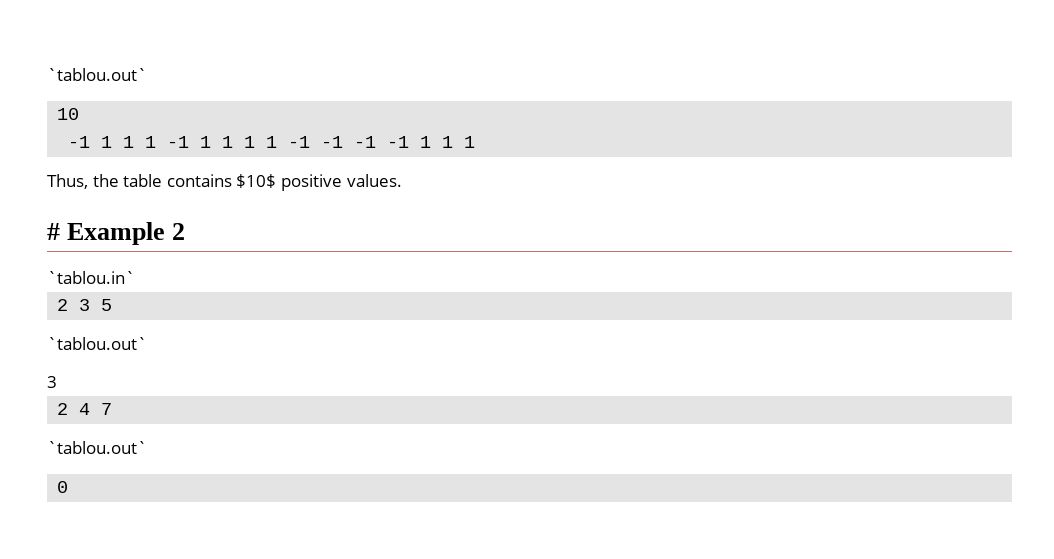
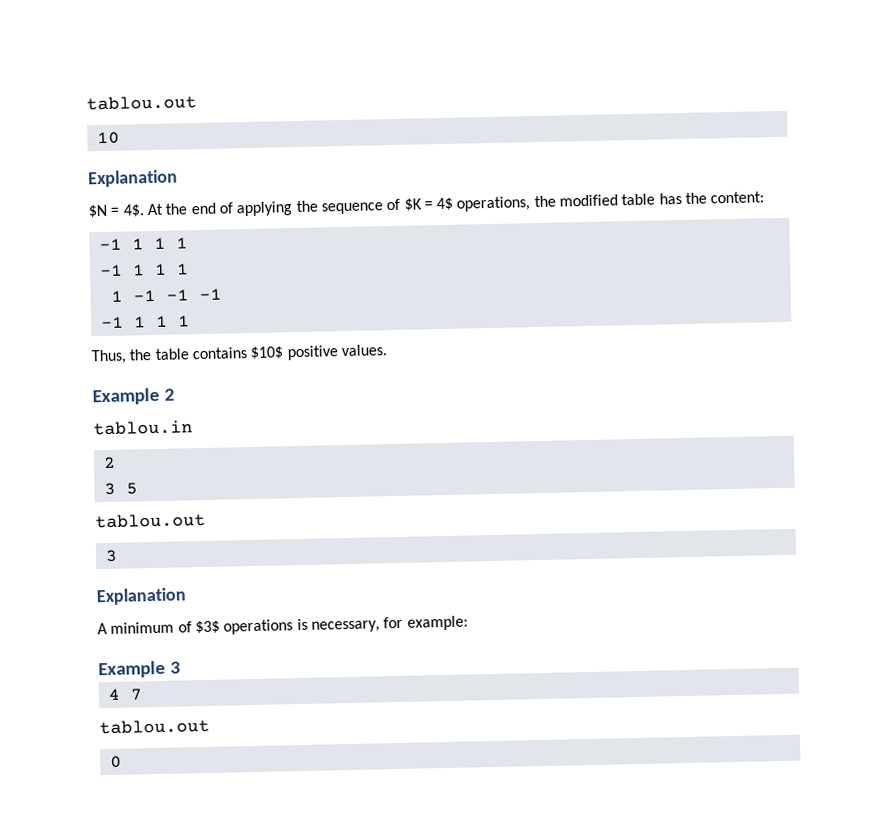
[47,68,147,81] `tablou.out` -> [86,95,197,111] tablou.out
[68,136,256,148] // -1 1 1 1 -1 1 1 1 -> [88,169,178,188] [88,191,765,218] [98,237,188,251] [98,263,189,277] // Explanation // $N = 4$. At the end of applying the sequence of $K = 4$ operations, the modified table has the content: // -1 1 1 1 // -1 1 1 1 //
(377, 142) none -> (222, 294) //
[47,223,60,240] # -> (387, 350) none
[47,271,135,284] [57,299,69,311] `tablou.in` // 2 -> [93,420,193,436] [102,456,116,469] tablou.in // 2 //
[47,337,147,350] [47,376,57,388] [57,403,69,415] `tablou.out` // 3 // 2 -> [95,512,206,529] [104,549,118,563] [96,587,187,606] [97,615,468,635] [98,660,181,679] tablou.out // 3 // Explanation // A minimum of $3$ operations is necessary, for example: // Example 3 //
[47,441,147,454] `tablou.out` -> [99,718,210,735] tablou.out

